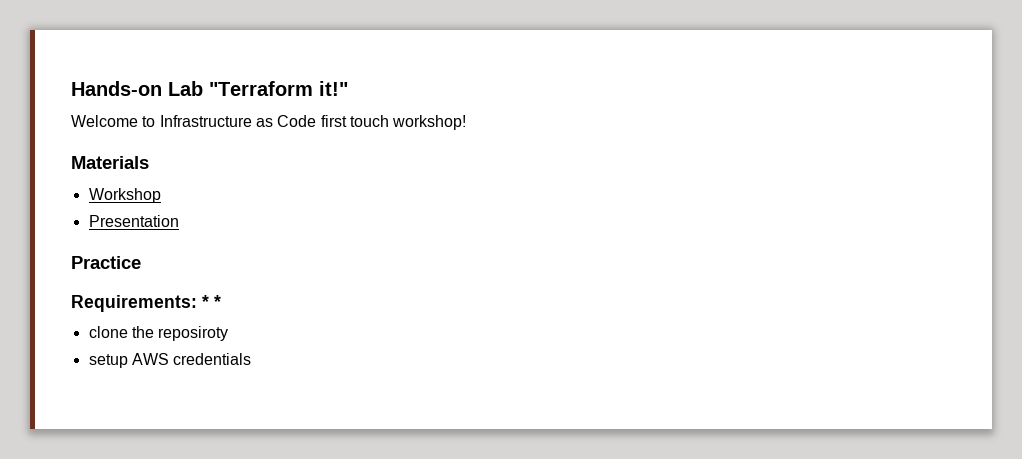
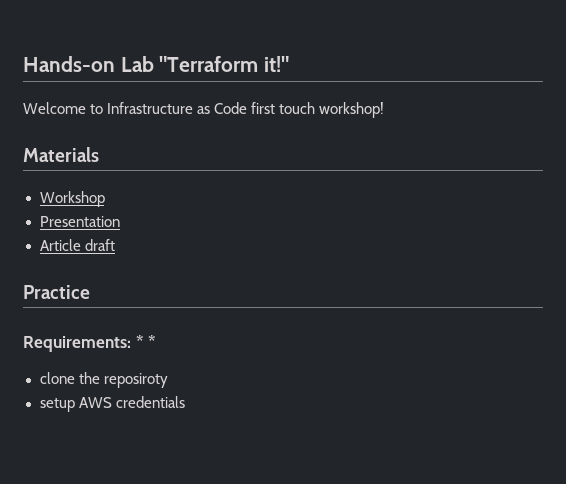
(179, 221) none -> [39,239,115,251] // Article draft

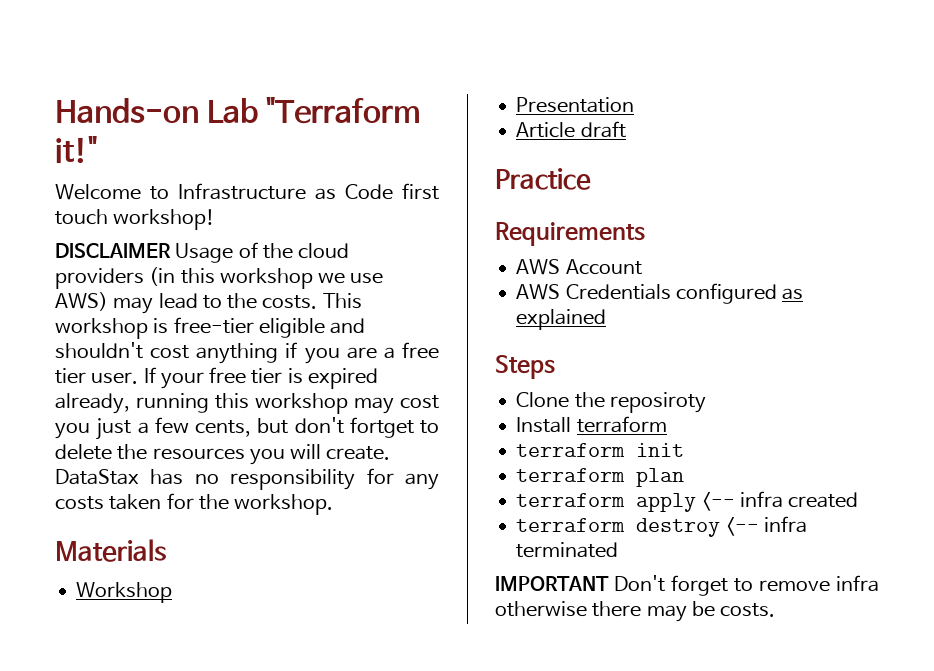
(385, 110) none -> [55,242,350,263] [55,267,384,289] [55,292,362,314] [55,317,366,339] [55,342,439,364] [55,367,378,389] [55,393,439,414] [55,417,439,440] [55,444,391,465] [55,468,440,490] [55,493,334,515] // DISCLAIMER Usage of the cloud providers (in this workshop we use AWS) may lead to the costs. This workshop is free-tier eligible and shouldn't cost anything if you are a free tier user. If your free tier is expired already, running this workshop may cost you just a few cents, but don't fortget to delete the resources you will create. DataStax has no responsibility for any costs taken for the workshop.
[23,335,157,352] [39,372,168,388] [39,396,185,412] Requirements: * * // clone the reposiroty // setup AWS credentials -> [495,222,645,246] [516,259,642,275] [516,283,804,304] [516,309,607,330] [495,355,555,379] [516,392,706,413] [516,416,667,433] [516,443,685,457] [516,468,685,487] [516,491,859,512] [516,516,807,537] [516,542,619,558] [495,575,879,596] [495,601,776,622] Requirements // AWS Account // AWS Credentials configured as explained // Steps // Clone the reposiroty // Install terraform // terraform init // terraform plan // terraform apply <-- infra created // terraform destroy <-- infra terminated // IMPORTANT Don't forget to remove infra otherwise there may be costs.

